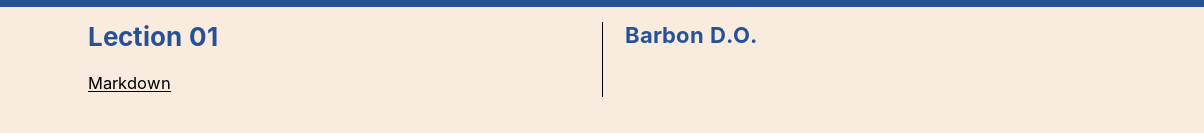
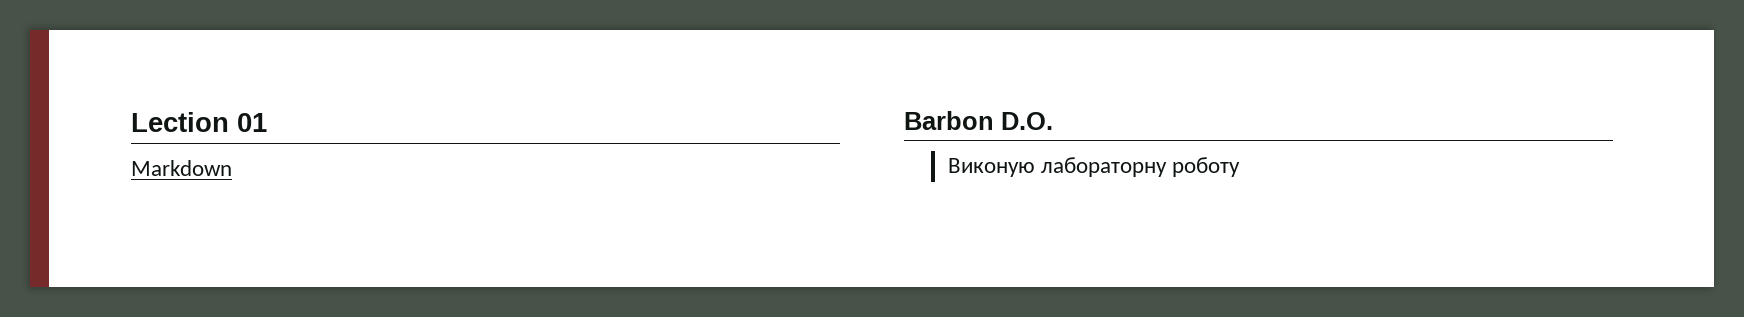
(757, 35) none -> [947,157,1240,177] // Виконую лабораторну роботу

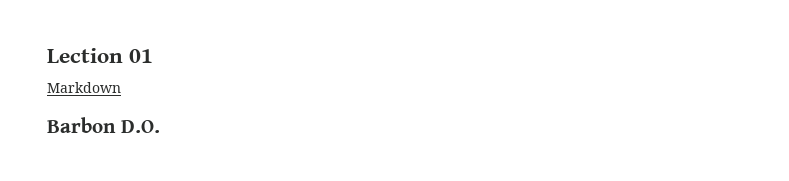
[947,157,1240,177] // Виконую лабораторну роботу -> (160, 126) none

